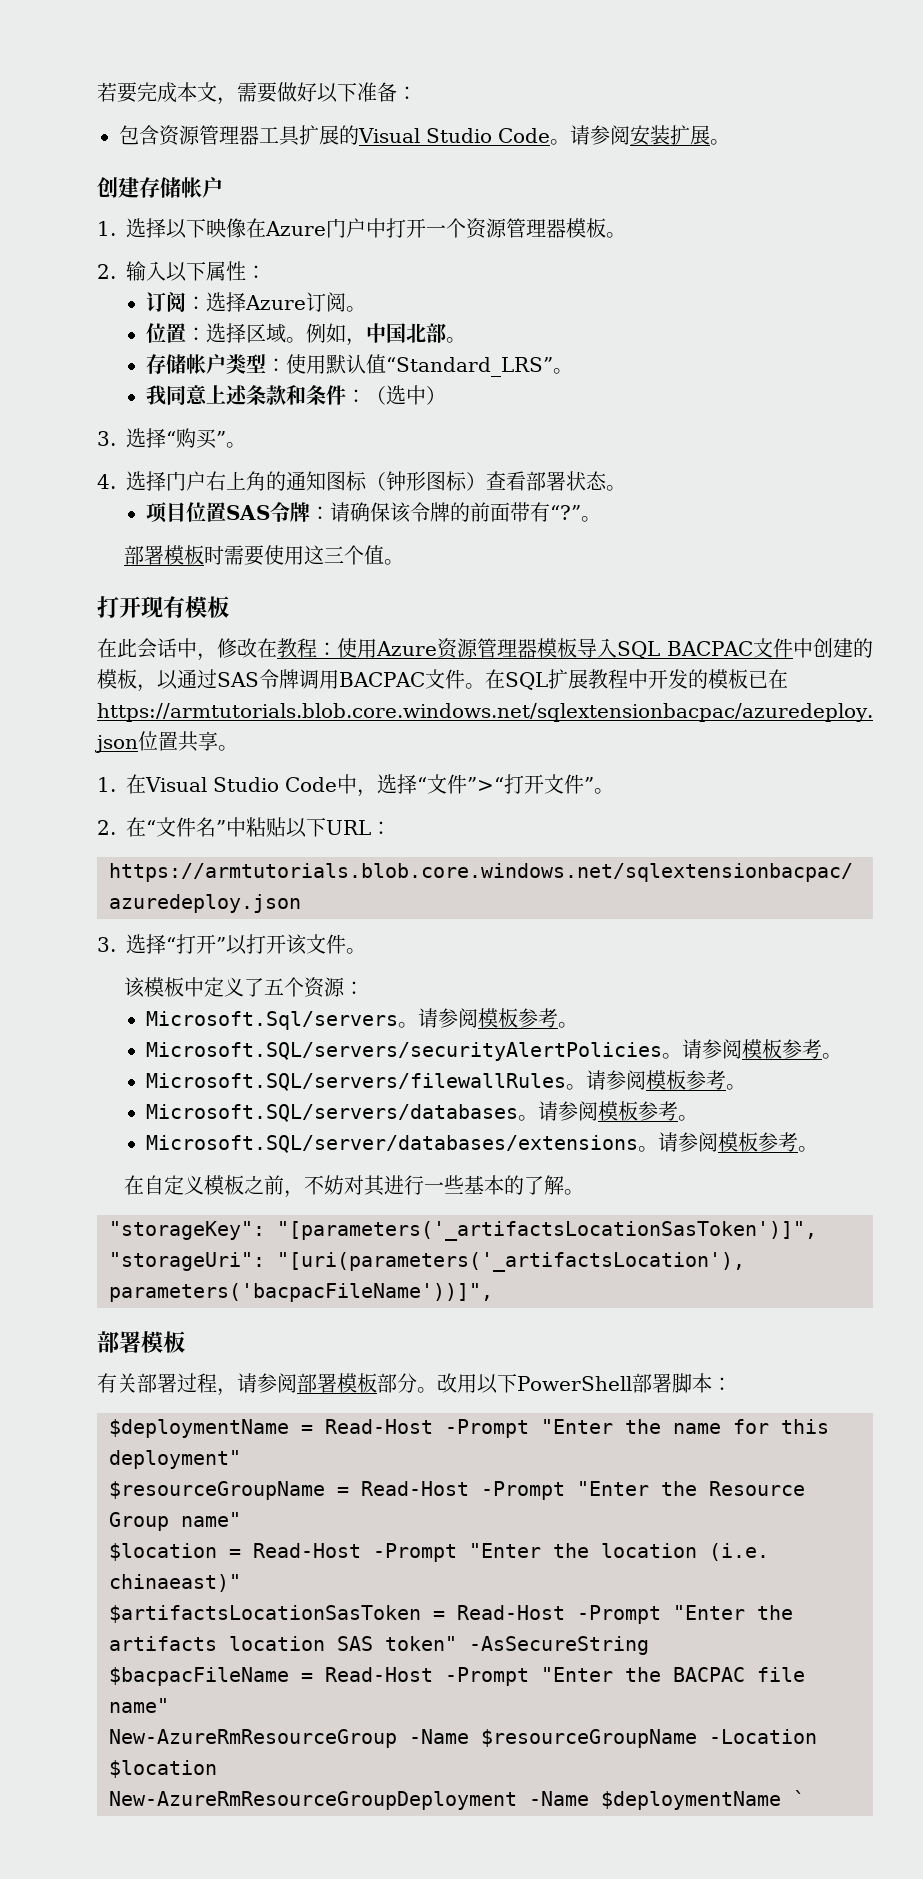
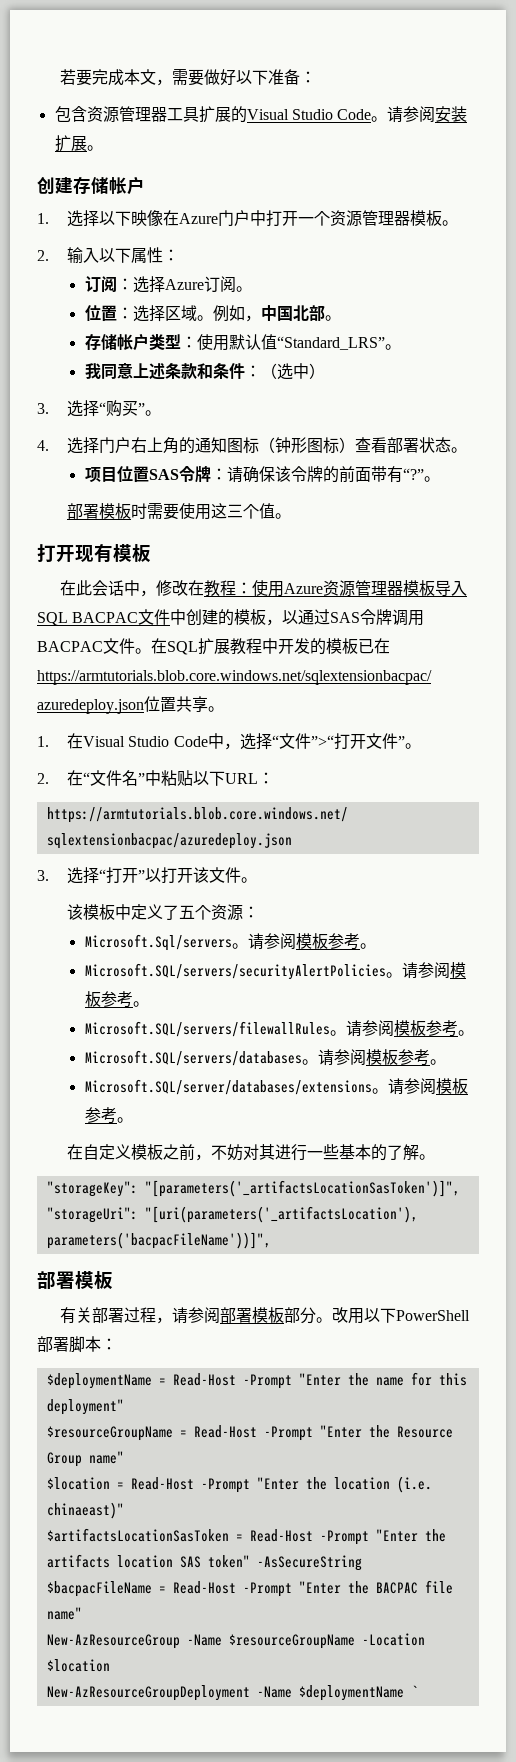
[109,1729,397,1748] New-AzureRmResourceGroup -> [46,1634,180,1649] New-AzResourceGroup
[109,1791,517,1810] New-AzureRmResourceGroupDeployment -> [46,1685,250,1701] New-AzResourceGroupDeployment

